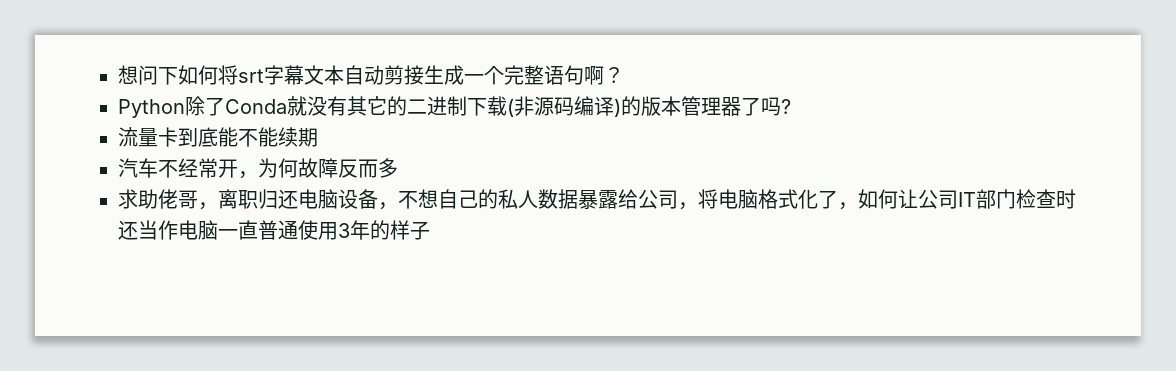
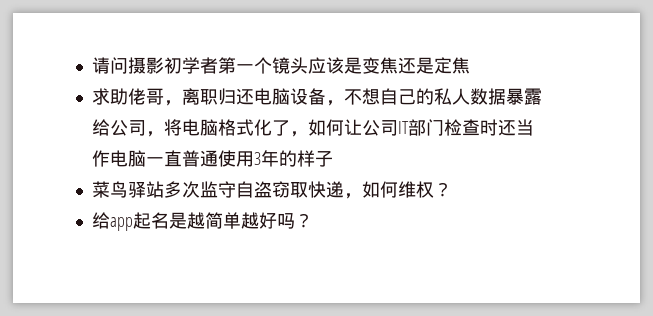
[118,65,624,85] [118,96,791,118] [118,127,318,147] [118,158,398,179] 想问下如何将srt字幕文本自动剪接生成一个完整语句啊？ // Python除了Conda就没有其它的二进制下载(非源码编译)的版本管理器了吗? // 流量卡到底能不能续期 // 汽车不经常开，为何故障反而多 -> [91,57,470,74] 请问摄影初学者第一个镜头应该是变焦还是定焦
(430, 230) none -> [91,181,452,199] [91,212,313,231] // 菜鸟驿站多次监守自盗窃取快递，如何维权？ // 给app起名是越简单越好吗？

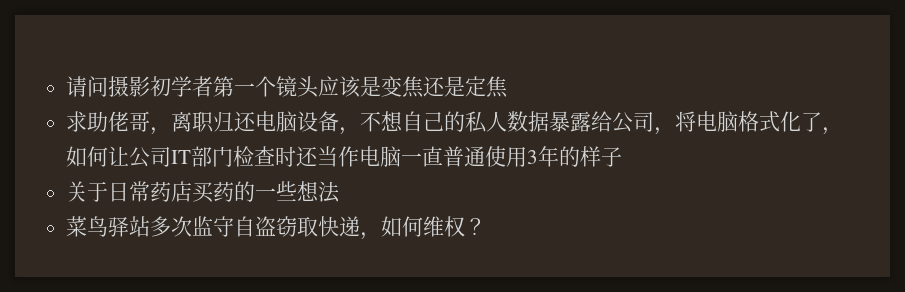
(333, 159) none -> [66,181,341,203] // 关于日常药店买药的一些想法
[91,212,313,231] // 给app起名是越简单越好吗？ -> (487, 226) none

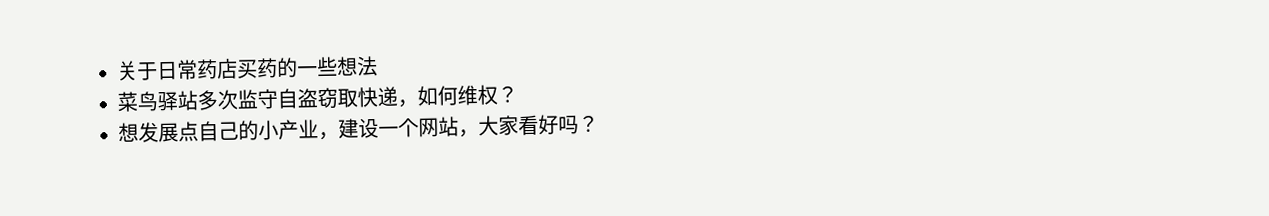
[66,76,509,98] [66,111,844,135] [66,146,623,168] 请问摄影初学者第一个镜头应该是变焦还是定焦 // 求助佬哥，离职归还电脑设备，不想自己的私人数据暴露给公司，将电脑格式化了，如何让公司IT部门检查时还当作电脑一直普通使用3年的样子 // -> (117, 70) none
(487, 226) none -> [118,114,599,143] // 想发展点自己的小产业，建设一个网站，大家看好吗？

